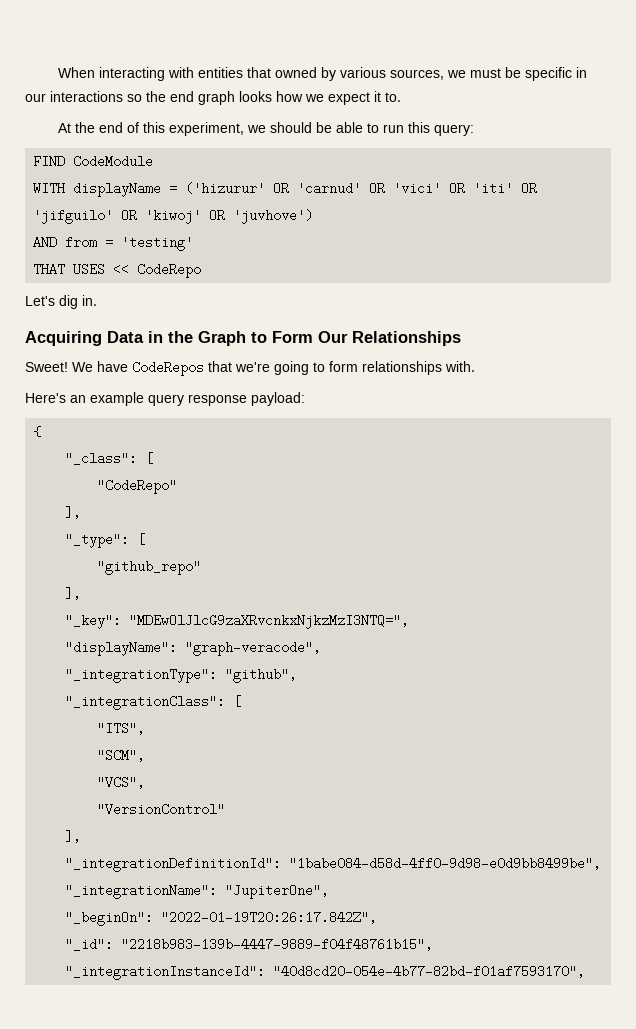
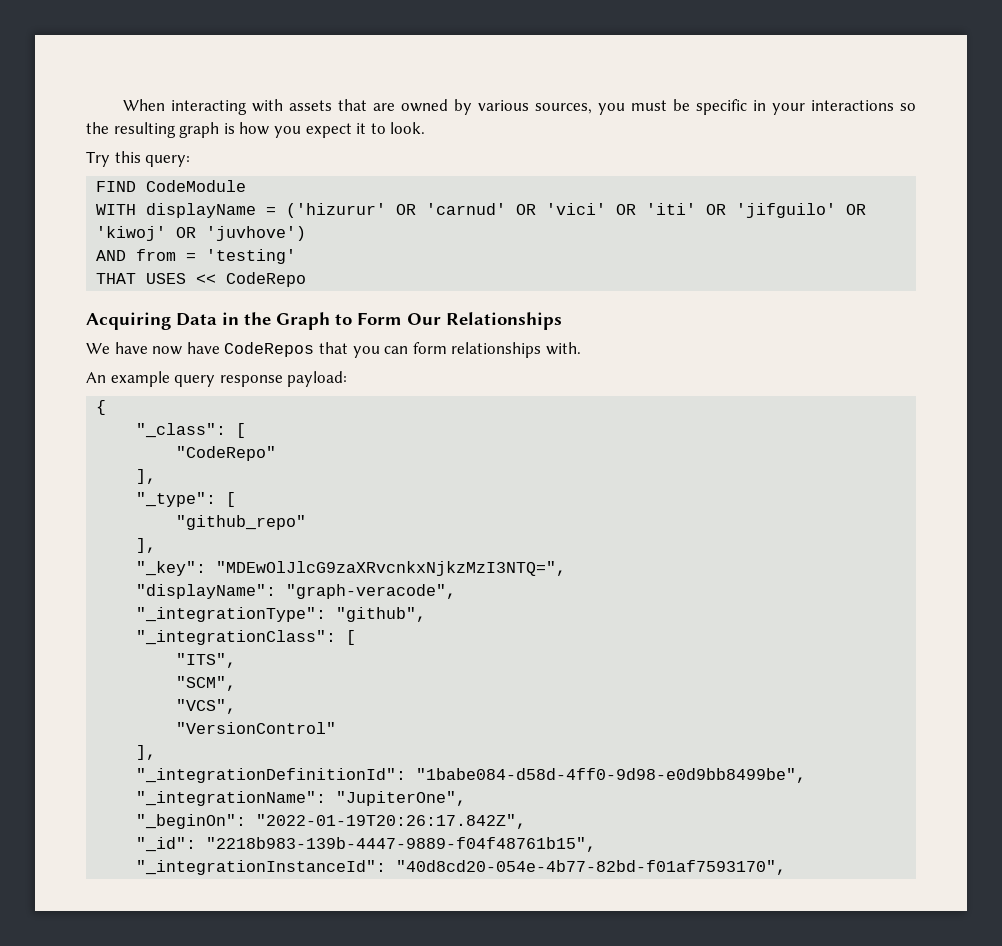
[198,67,272,78] entities that -> [289,99,396,111] assets that are
[447,70,467,78] we -> [598,103,626,115] you
[25,93,46,102] our -> [772,103,806,115] your
[170,91,401,105] [58,122,405,136] end graph looks how we expect it to. // At the end of this experiment, we should be able to run -> [113,122,426,138] [86,151,110,167] resulting graph is how you expect it to look. // Try
[25,295,97,309] // Let's dig in. -> (307, 279) none
[25,362,68,372] Sweet! -> (562, 321) none
[132,361,325,376] CodeRepos that we're going to -> [152,342,409,358] now have CodeRepos that you can
[25,393,86,403] Here's an -> [86,372,106,383] An

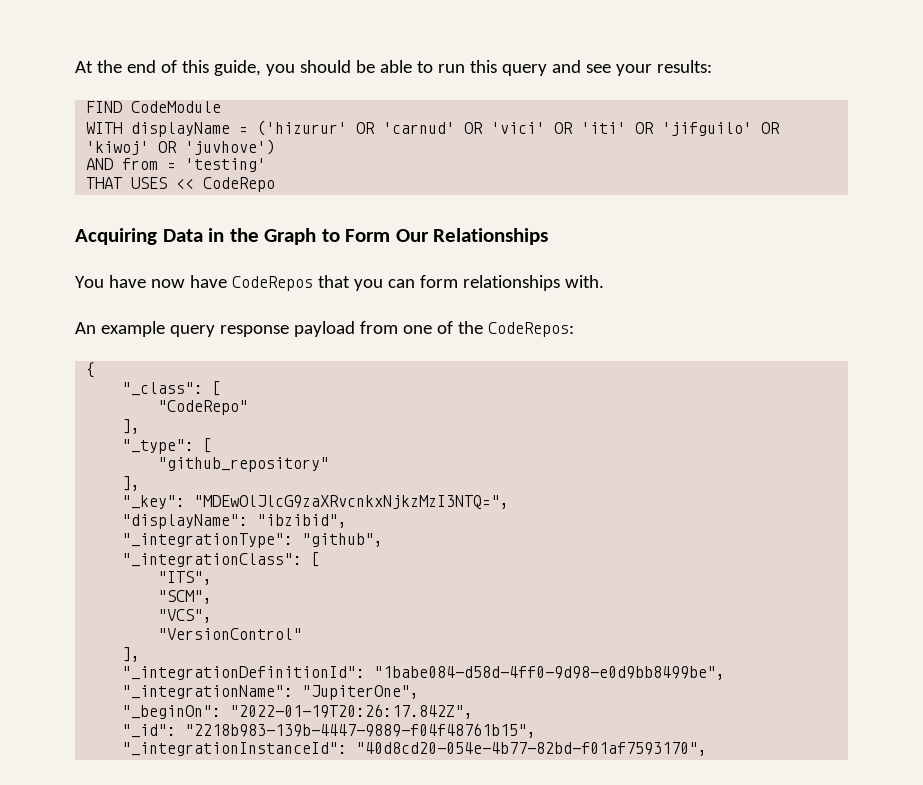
[123,99,916,115] [86,122,426,138] [86,151,191,167] When interacting with assets that are owned by various sources, you must be specific in your interactions so the resulting graph is how you expect it to look. // Try this query: -> [75,60,712,76] At the end of this guide, you should be able to run this query and see your results:
[86,343,110,354] We -> [75,276,104,288] You
[287,371,348,387] payload: -> [293,321,574,337] payload from one of the CodeRepos:
[176,515,307,530] "github_repo" -> [158,457,330,472] "github_repository"
[286,584,457,599] "graph-veracode", -> [257,514,348,528] "ibzibid",

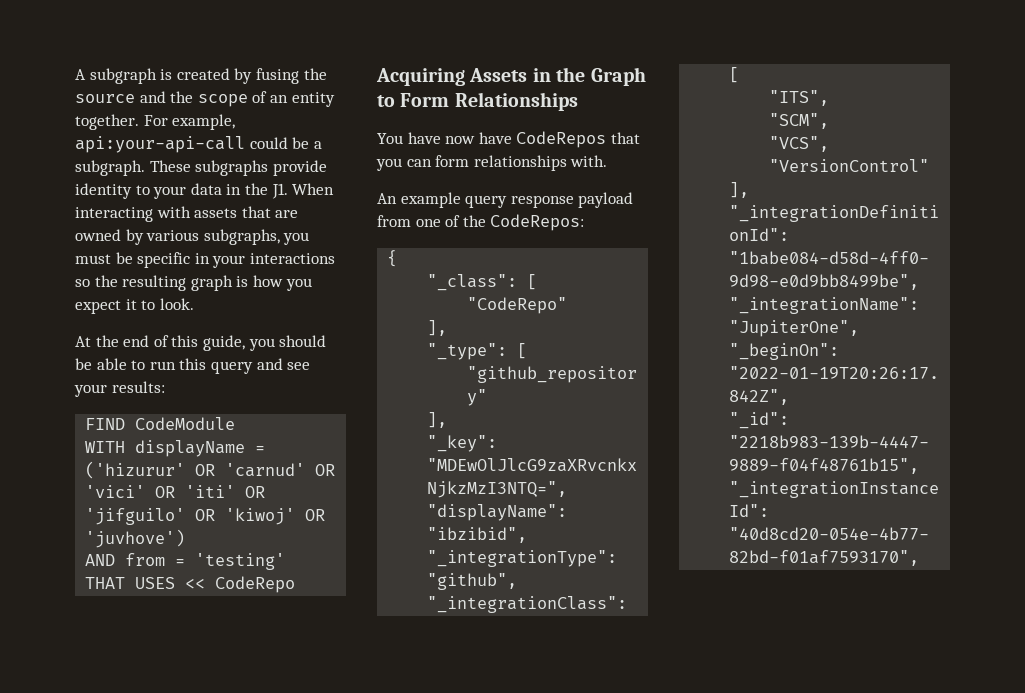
(75, 67) none -> [75,68,327,84] [75,91,335,107] [75,114,236,130] [75,136,322,153] [75,160,327,176] [75,183,335,199] [75,206,299,222] [75,229,310,245] [75,252,335,268] [75,275,312,291] [75,298,194,314] A subgraph is created by fusing the source and the scope of an entity together. For example, api:your-api-call could be a subgraph. These subgraphs provide identity to your data in the J1. When interacting with assets that are owned by various subgraphs, you must be specific in your interactions so the resulting graph is how you expect it to look. //
[162,229,203,242] Data -> [469,68,528,82] Assets
[395,229,429,242] Our -> (450, 100) none

